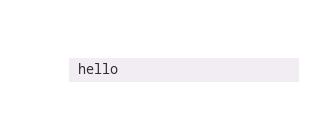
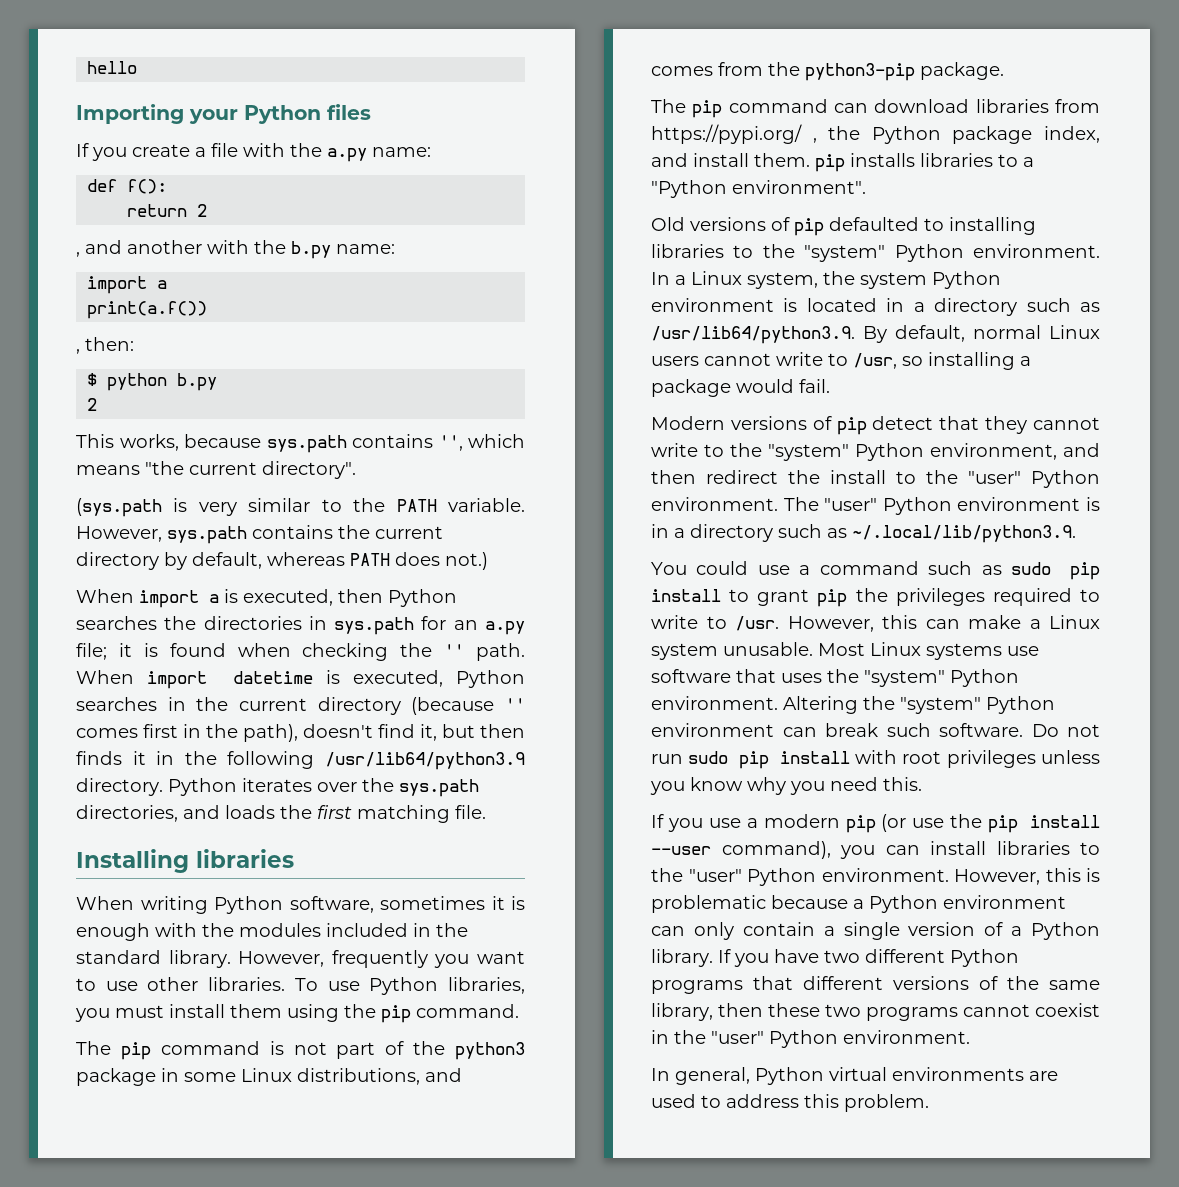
(118, 68) none -> [76,104,371,124] [76,143,431,162] [87,179,168,194] [127,204,208,217] [76,240,395,259] [87,276,168,294] [87,301,208,319] [76,337,134,354] [87,373,218,391] [87,398,98,411] [76,434,525,453] [76,461,356,479] [76,498,525,517] [76,525,443,544] [76,552,488,570] [76,589,457,608] [76,616,525,635] [76,643,525,661] [76,670,525,689] [76,697,525,715] [76,724,525,742] [76,751,525,770] [76,778,479,797] [76,805,486,823] [76,849,294,873] [76,896,525,914] [76,923,468,941] [76,950,525,968] [76,977,525,995] [75,1004,519,1023] [76,1041,525,1060] [76,1068,462,1086] [651,62,1004,81] [651,99,1100,118] [651,124,1100,144] [651,153,1034,172] [651,180,866,198] [651,217,1036,236] [651,244,1100,262] [651,271,1001,289] [651,298,1100,316] [651,325,1100,344] [651,352,1031,370] [651,379,830,397] [651,416,1100,435] [651,443,1100,461] [651,470,1100,488] [651,497,1100,515] [651,524,1076,543] [651,561,1100,580] [651,588,1100,607] [651,615,1100,632] [651,642,1039,660] [651,669,1019,687] [651,696,1055,714] [651,723,1100,737] [651,750,1100,769] [650,777,922,795] [651,814,1100,833] [651,841,1100,859] [651,868,1100,886] [651,895,1066,913] [651,922,1100,940] [651,949,1019,967] [651,976,1100,994] [651,1003,1100,1021] [651,1030,970,1048] [651,1067,1058,1085] [651,1094,929,1112] // Importing your Python files // If you create a file with the a.py name: // def f(): // return 2 // , and another with the b.py name: // import a // print(a.f()) // , then: // $ python b.py // 2 // This works, because sys.path contains '', which means "the current directory". // (sys.path is very similar to the PATH variable. However, sys.path contains the current directory by default, whereas PATH does not.) // When import a is executed, then Python searches the directories in sys.path for an a.py file; it is found when checking the '' path. When import datetime is executed, Python searches in the current directory (because '' comes first in the path), doesn't find it, but then finds it in the following /usr/lib64/python3.9 directory. Python iterates over the sys.path directories, and loads the first matching file. // Installing libraries // When writing Python software, sometimes it is enough with the modules included in the standard library. However, frequently you want to use other libraries. To use Python libraries, you must install them using the pip command. // The pip command is not part of the python3 package in some Linux distributions, and comes from the python3-pip package. // The pip command can download libraries from https://pypi.org/ , the Python package index, and install them. pip installs libraries to a "Python environment". // Old versions of pip defaulted to installing libraries to the "system" Python environment. In a Linux system, the system Python environment is located in a directory such as /usr/lib64/python3.9. By default, normal Linux users cannot write to /usr, so installing a package would fail. // Modern versions of pip detect that they cannot write to the "system" Python environment, and then redirect the install to the "user" Python environment. The "user" Python environment is in a directory such as ~/.local/lib/python3.9. // You could use a command such as sudo pip install to grant pip the privileges required to write to /usr. However, this can make a Linux system unusable. Most Linux systems use software that uses the "system" Python environment. Altering the "system" Python environment can break such software. Do not run sudo pip install with root privileges unless you know why you need this. // If you use a modern pip (or use the pip install --user command), you can install libraries to the "user" Python environment. However, this is problematic because a Python environment can only contain a single version of a Python library. If you have two different Python programs that different versions of the same library, then these two programs cannot coexist in the "user" Python environment. // In general, Python virtual environments are used to address this problem.

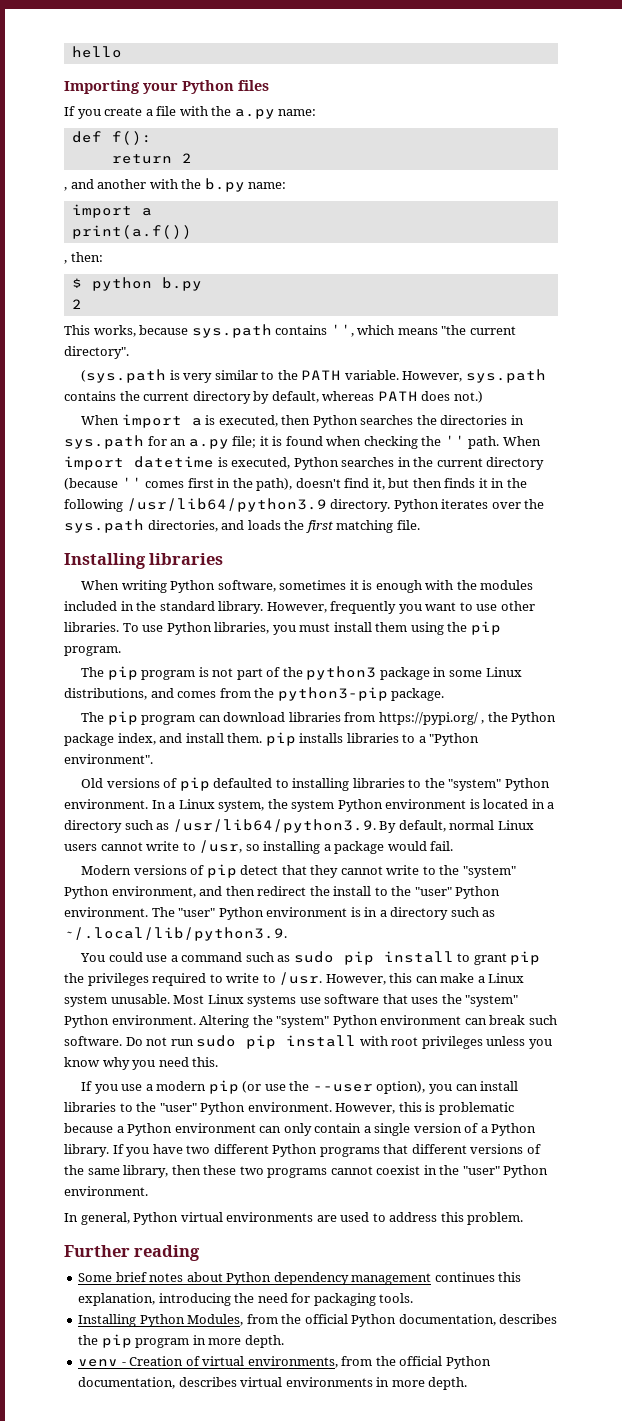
[416,1004,519,1018] [76,1041,260,1060] command. // The pip command -> [64,646,121,656] [81,666,196,680] program. // The pip program
[728,99,828,113] command -> [141,715,196,725] program
[988,815,1100,833] [651,841,831,859] pip install --user command), -> [312,1081,426,1094] --user option),
(929, 1103) none -> [64,1245,201,1261] [78,1272,522,1285] [78,1293,414,1306] [78,1314,558,1327] [78,1334,284,1348] [78,1356,491,1369] [78,1377,468,1390] // Further reading // Some brief notes about Python dependency management continues this explanation, introducing the need for packaging tools. // Installing Python Modules, from the official Python documentation, describes the pip program in more depth. // venv - Creation of virtual environments, from the official Python documentation, describes virtual environments in more depth.

